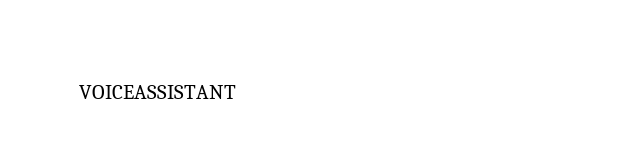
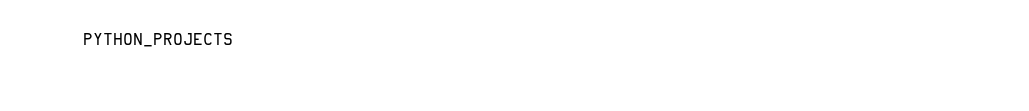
[79,85,236,99] VOICEASSISTANT -> [83,33,233,47] PYTHON_PROJECTS

